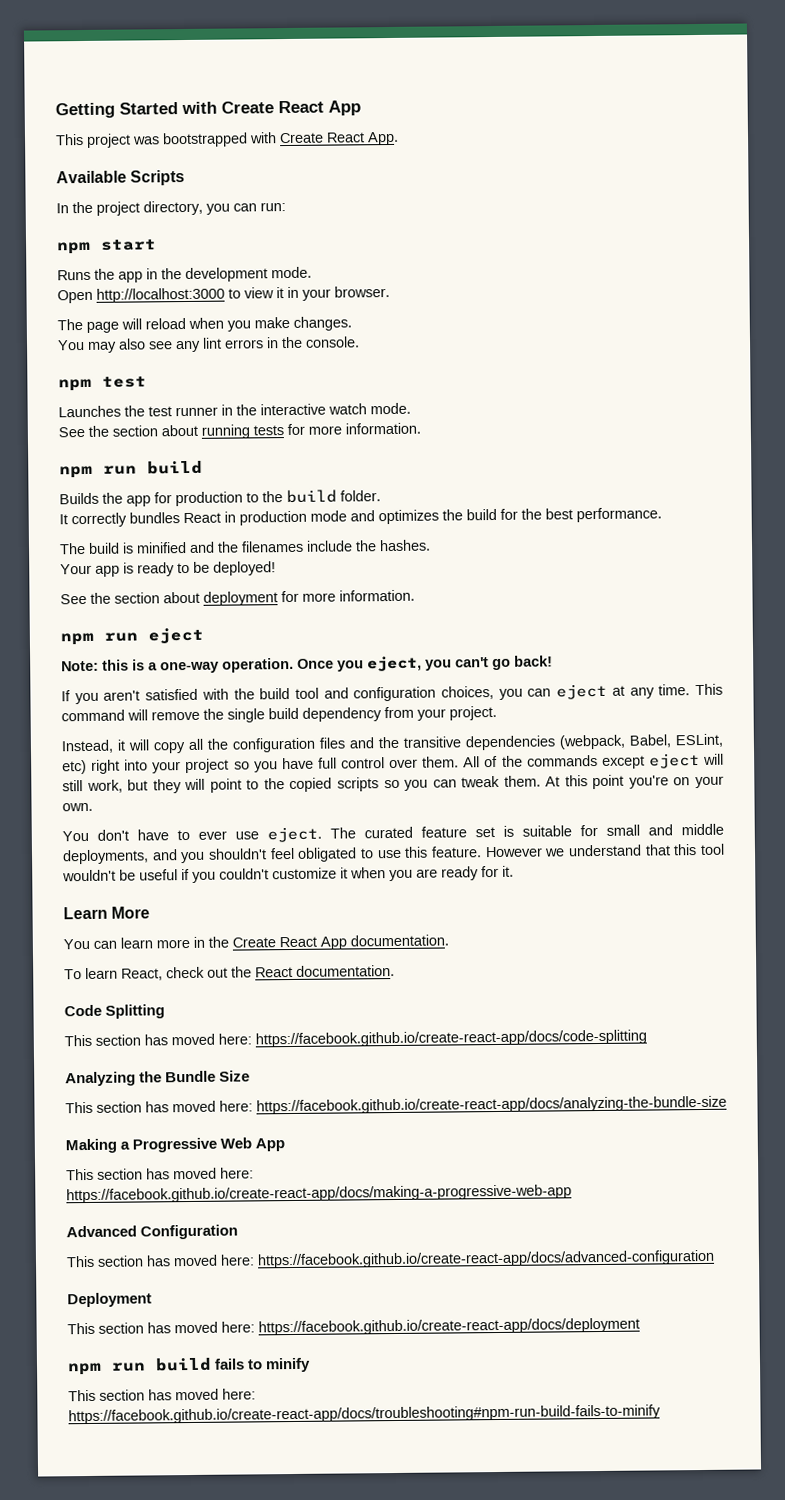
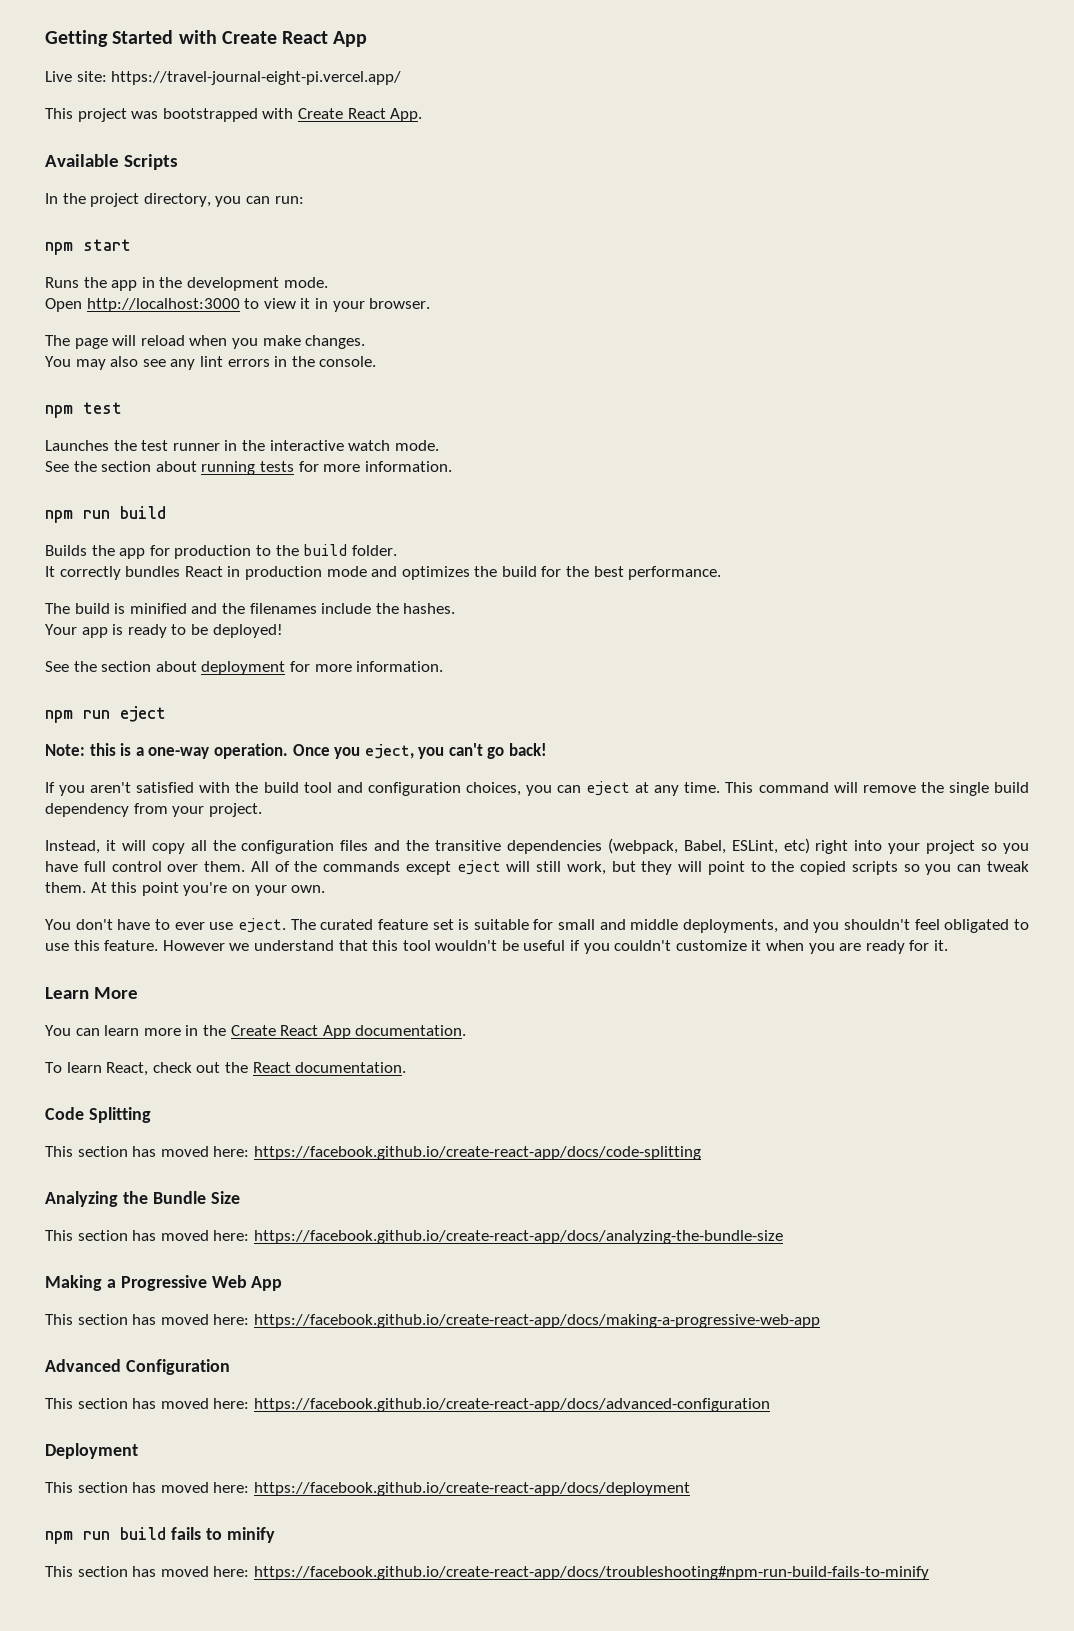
(361, 108) none -> [45,71,402,85] // Live site: https://travel-journal-eight-pi.vercel.app/

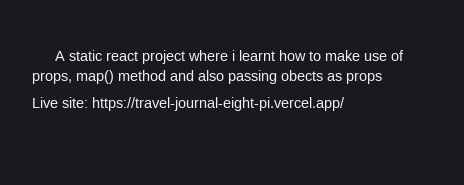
[45,30,368,47] [45,71,402,85] [45,108,423,122] [45,154,178,170] [45,193,304,207] [45,239,131,255] [45,277,328,291] [45,298,431,312] [45,335,366,349] [45,356,377,370] [45,402,122,418] [45,440,439,451] [45,461,452,475] [45,506,166,523] [45,544,397,559] [45,566,722,580] [45,603,456,614] [45,624,283,638] [45,661,444,675] [45,706,166,723] [45,743,548,759] [45,781,1029,796] [45,803,262,817] [45,838,1030,854] [45,860,1029,875] [45,882,326,896] [45,918,1030,933] [45,940,948,954] [45,987,138,999] [45,1025,467,1039] [45,1062,407,1076] [45,1107,151,1123] [45,1146,701,1160] [45,1191,240,1207] [45,1230,783,1244] [45,1275,283,1291] [45,1314,820,1328] [45,1359,230,1375] [45,1398,770,1412] [45,1443,138,1459] [45,1482,690,1496] [45,1527,275,1544] [45,1566,929,1580] Getting Started with Create React App // Live site: https://travel-journal-eight-pi.vercel.app/ // This project was bootstrapped with Create React App. // Available Scripts // In the project directory, you can run: // npm start // Runs the app in the development mode. // Open http://localhost:3000 to view it in your browser. // The page will reload when you make changes. // You may also see any lint errors in the console. // npm test // Launches the test runner in the interactive watch mode. // See the section about running tests for more information. // npm run build // Builds the app for production to the build folder. // It correctly bundles React in production mode and optimizes the build for the best performance. // The build is minified and the filenames include the hashes. // Your app is ready to be deployed! // See the section about deployment for more information. // npm run eject // Note: this is a one-way operation. Once you eject, you can't go back! // If you aren't satisfied with the build tool and configuration choices, you can eject at any time. This command will remove the single build dependency from your project. // Instead, it will copy all the configuration files and the transitive dependencies (webpack, Babel, ESLint, etc) right into your project so you have full control over them. All of the commands except eject will still work, but they will point to the copied scripts so you can tweak them. At this point you're on your own. // You don't have to ever use eject. The curated feature set is suitable for small and middle deployments, and you shouldn't feel obligated to use this feature. However we understand that this tool wouldn't be useful if you couldn't customize it when you are ready for it. // Learn More // You can learn more in the Create React App documentation. // To learn React, check out the React documentation. // Code Splitting // This section has moved here: https://facebook.github.io/create-react-app/docs/code-splitting // Analyzing the Bundle Size // This section has moved here: https://facebook.github.io/create-react-app/docs/analyzing-the-bundle-size // Making a Progressive Web App // This section has moved here: https://facebook.github.io/create-react-app/docs/making-a-progressive-web-app // Advanced Configuration // This section has moved here: https://facebook.github.io/create-react-app/docs/advanced-configuration // Deployment // This section has moved here: https://facebook.github.io/create-react-app/docs/deployment // npm run build fails to minify // This section has moved here: https://facebook.github.io/create-react-app/docs/troubleshooting#npm-run-build-fails-to-minify -> [55,50,405,64] [32,70,382,84] [32,97,345,111] A static react project where i learnt how to make use of props, map() method and also passing obects as props // Live site: https://travel-journal-eight-pi.vercel.app/

